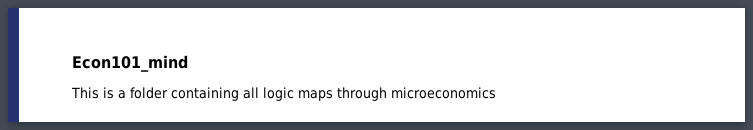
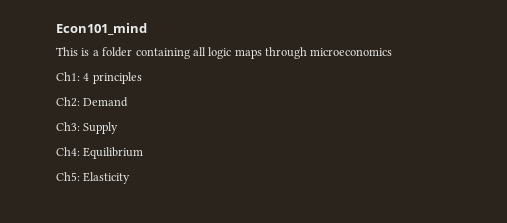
(496, 93) none -> [56,72,142,84] [56,97,129,107] [56,122,119,134] [56,147,144,159] [56,172,131,184] // Ch1: 4 principles // Ch2: Demand // Ch3: Supply // Ch4: Equilibrium // Ch5: Elasticity

